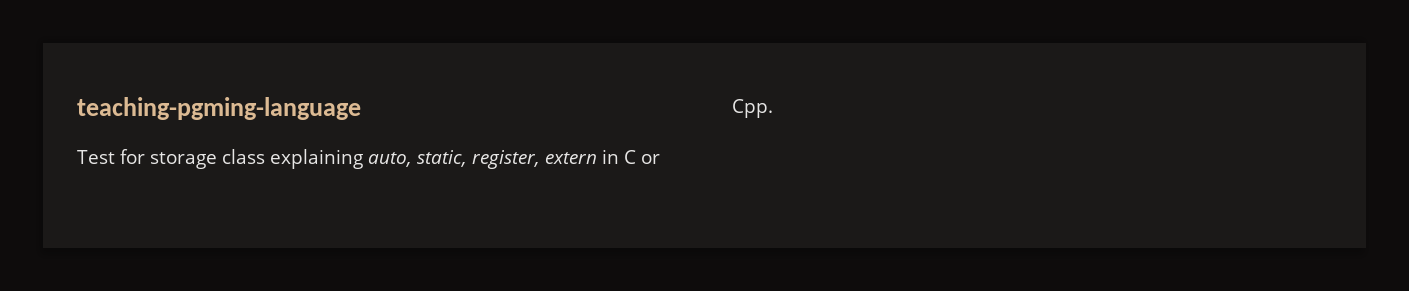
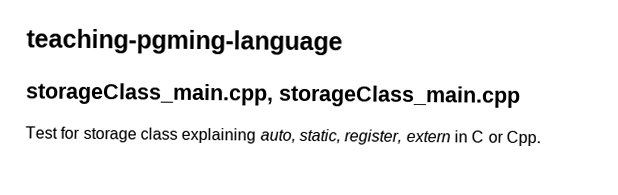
(361, 108) none -> [25,82,521,108] // storageClass_main.cpp, storageClass_main.cpp

